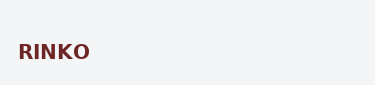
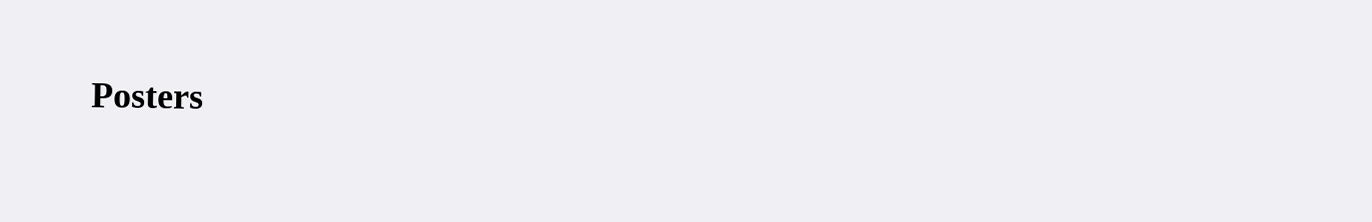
[18,44,90,59] RINKO -> [90,83,204,109] Posters

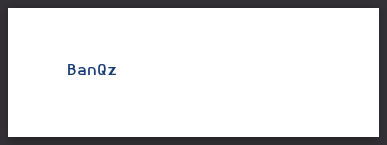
[90,83,204,109] Posters -> [67,64,117,75] BanQz

